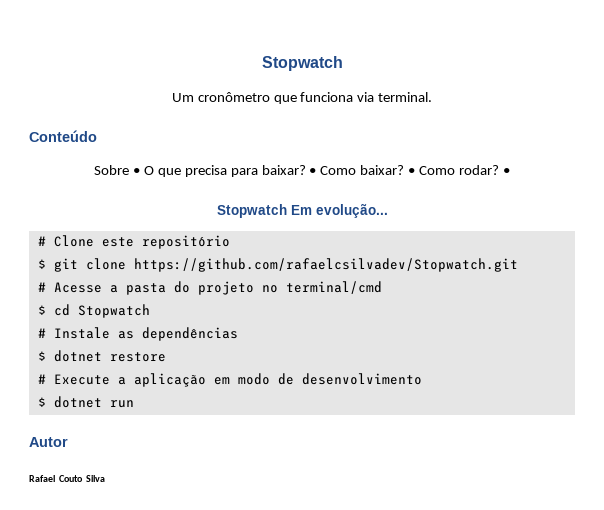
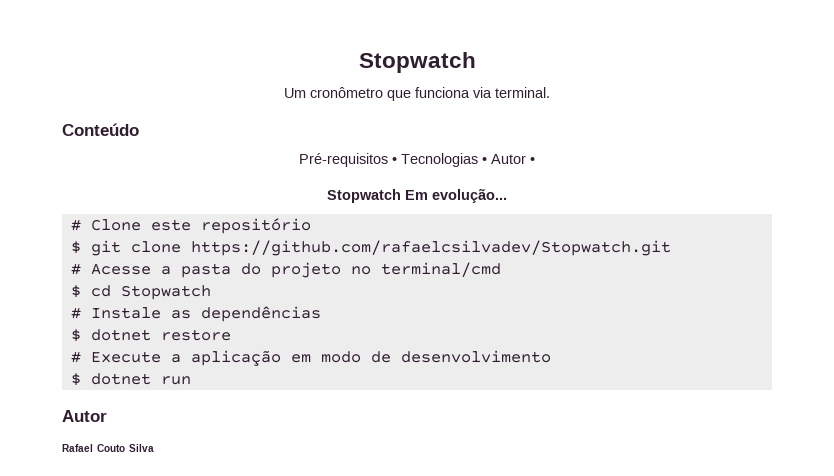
[94,165,500,177] Sobre • O que precisa para baixar? • Como baixar? • Como rodar? -> [299,153,526,167] Pré-requisitos • Tecnologias • Autor

